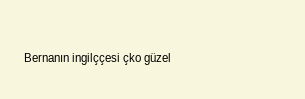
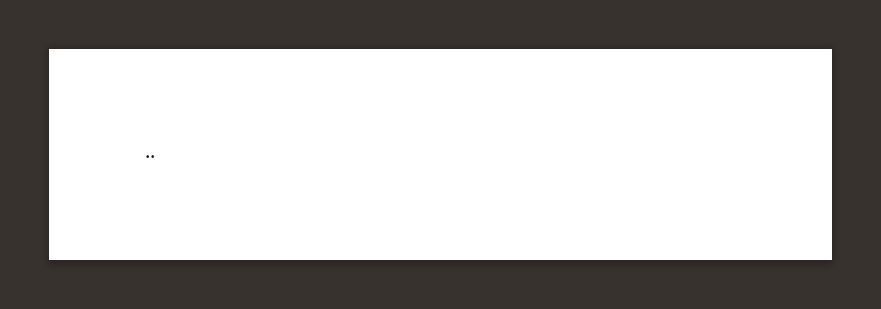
[24,53,172,65] Bernanın ingilççesi çko güzel -> [145,155,155,158] ..

